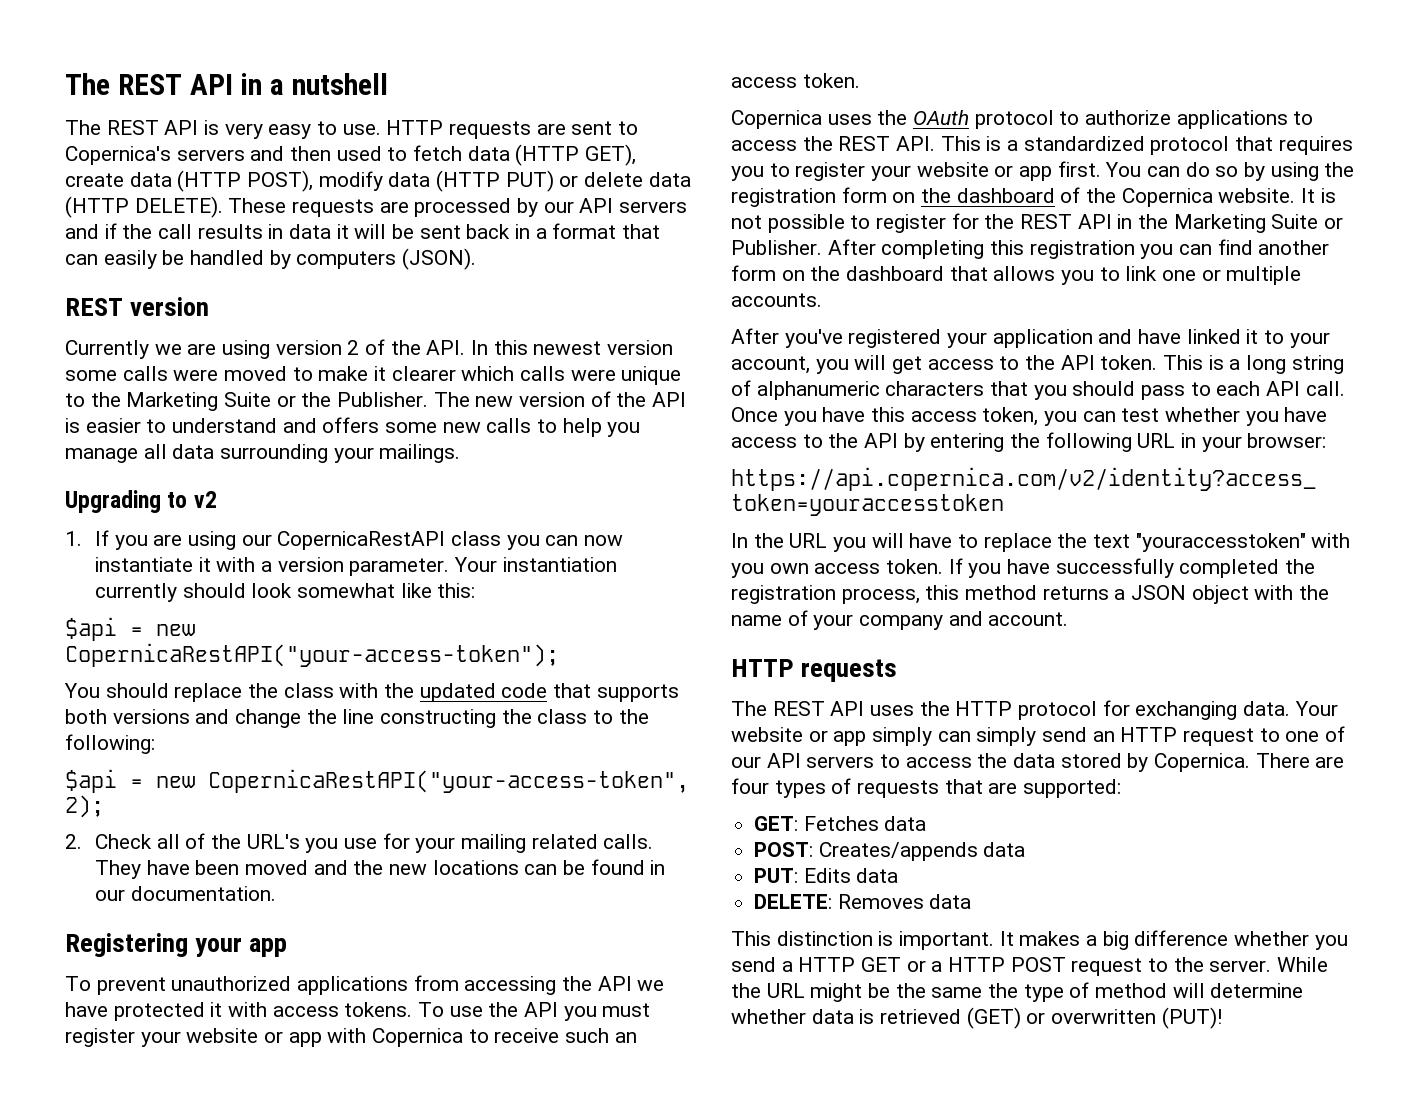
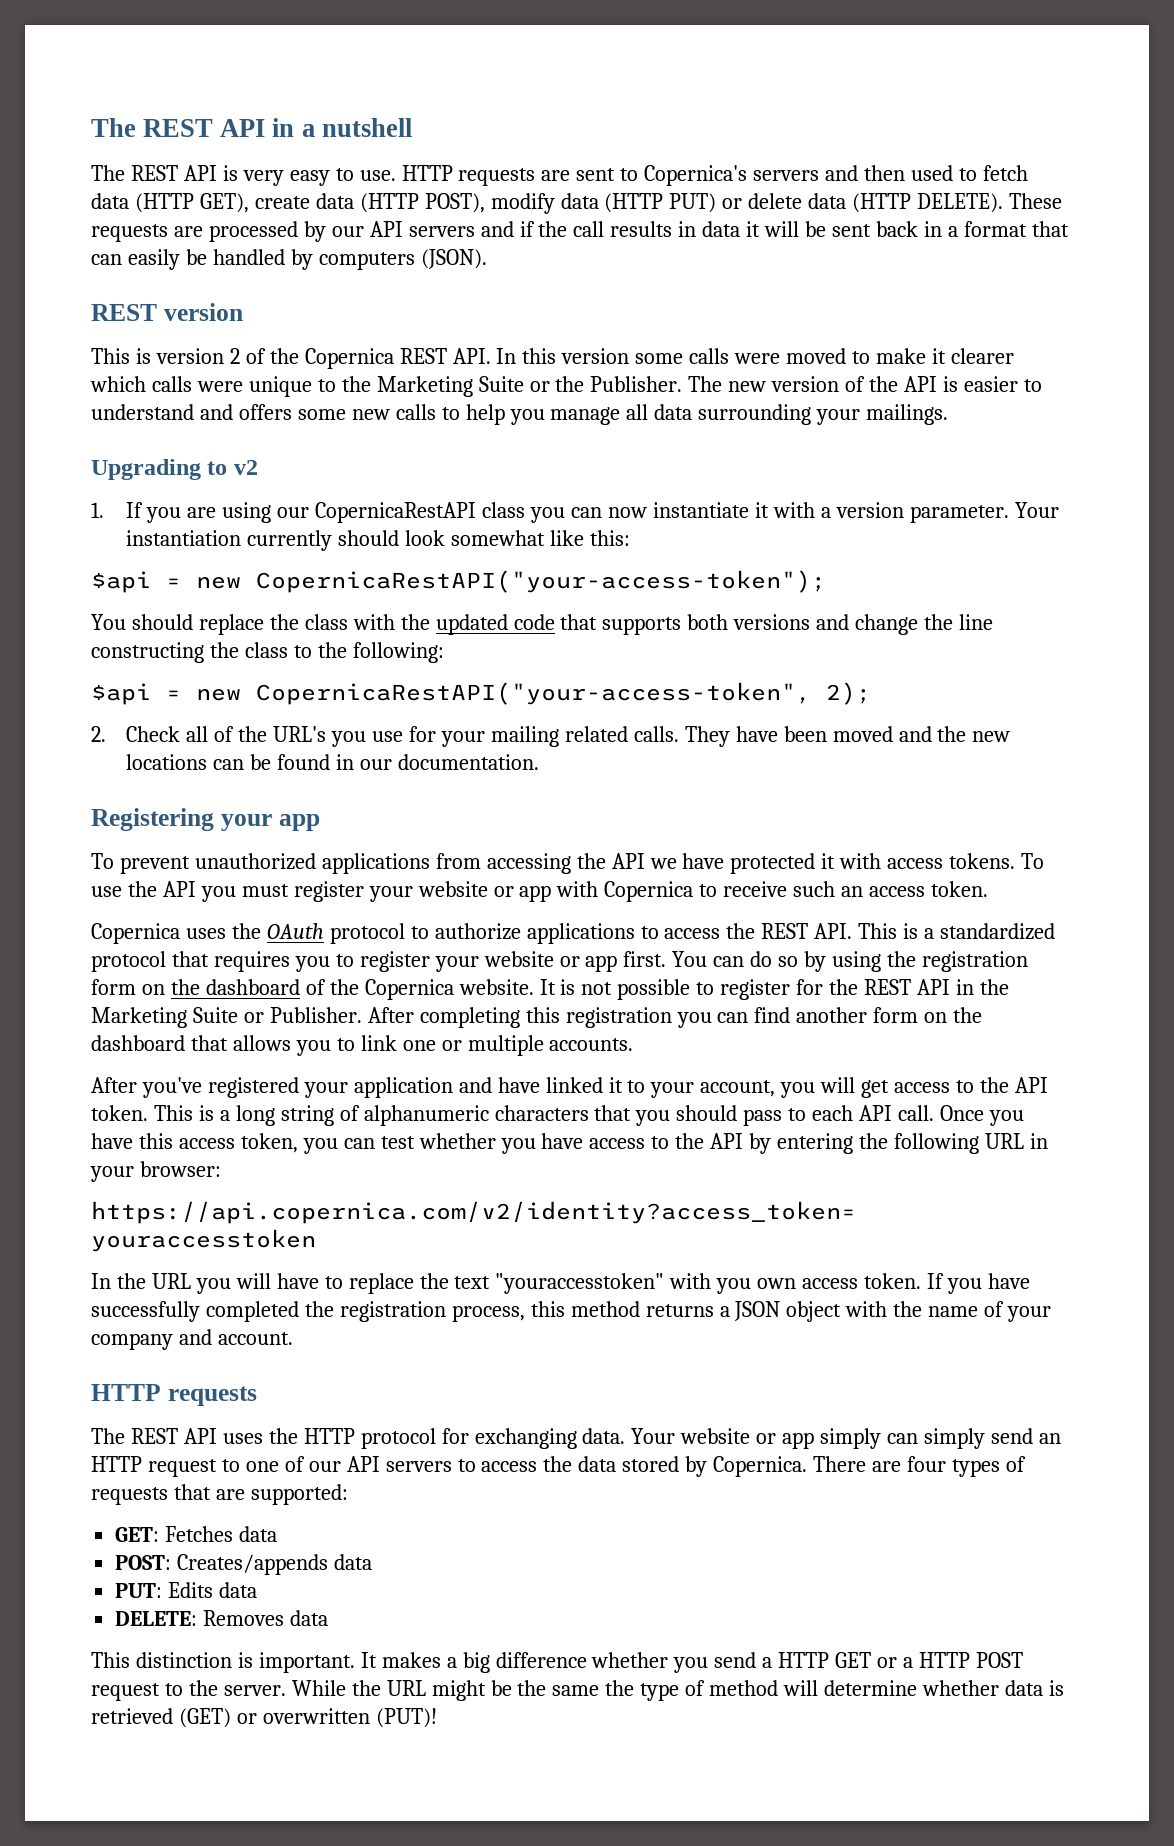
[65,340,271,359] Currently we are using -> [91,348,151,364] This is
(421, 347) none -> [304,348,447,369] Copernica REST
[533,341,602,355] newest -> (557, 356) none

